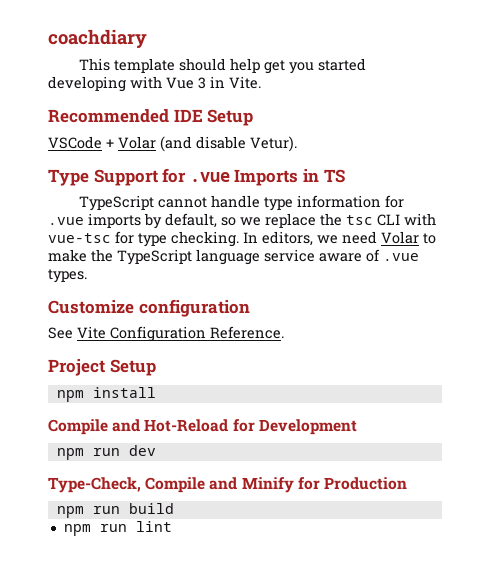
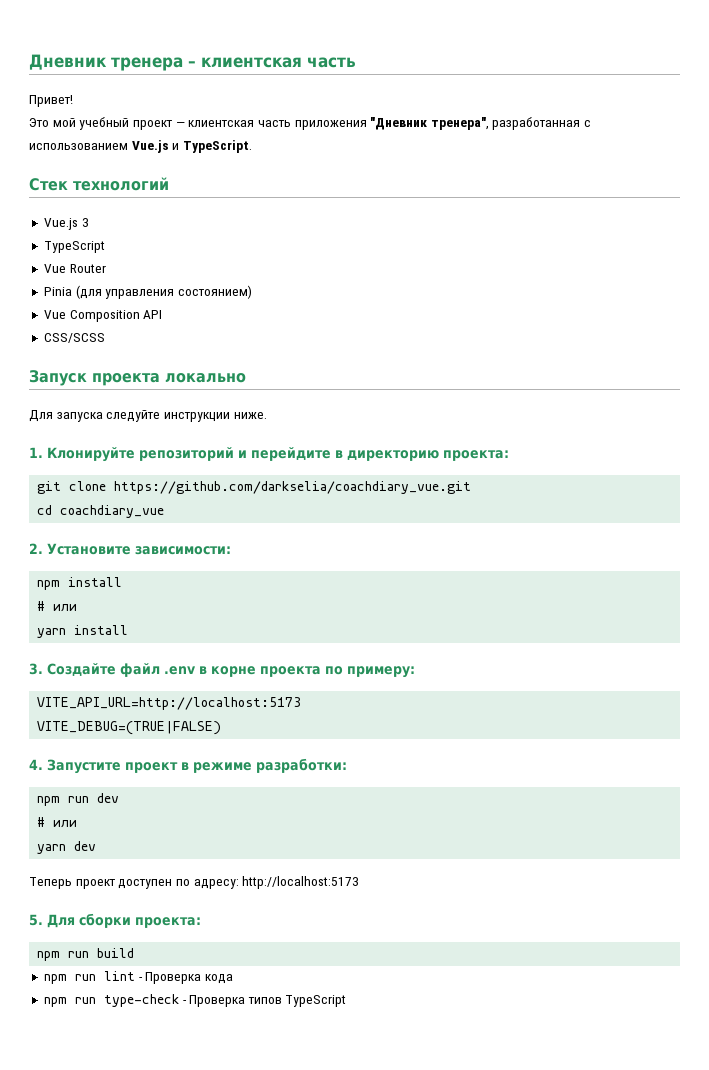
[48,29,147,48] [79,58,367,74] [48,76,261,92] [48,109,254,126] [48,136,297,152] [48,168,345,186] [79,195,405,211] [48,213,436,229] [48,231,436,247] [48,249,419,265] [48,269,87,283] [48,299,250,317] [48,326,284,342] [48,359,156,376] [56,387,156,402] [48,419,357,435] [56,445,156,460] [48,477,407,493] coachdiary // This template should help get you started developing with Vue 3 in Vite. // Recommended IDE Setup // VSCode + Volar (and disable Vetur). // Type Support for .vue Imports in TS // TypeScript cannot handle type information for .vue imports by default, so we replace the tsc CLI with vue-tsc for type checking. In editors, we need Volar to make the TypeScript language service aware of .vue types. // Customize configuration // See Vite Configuration Reference. // Project Setup // npm install // Compile and Hot-Reload for Development // npm run dev // Type-Check, Compile and Minify for Production -> [29,54,356,71] [29,95,73,107] [29,117,592,130] [29,140,252,153] [29,177,169,191] [43,218,89,230] [43,241,105,253] [43,264,106,273] [43,285,252,299] [43,310,163,322] [43,333,105,343] [29,370,246,386] [29,410,267,422] [29,447,509,462] [37,481,472,494] [37,505,165,518] [29,543,231,555] [37,577,123,590] [37,601,78,612] [37,625,129,638] [29,663,415,678] [37,697,302,710] [37,721,222,735] [29,758,347,774] [37,793,120,806] [37,817,78,828] [37,841,97,854] [29,876,360,889] [29,913,201,928] Дневник тренера – клиентская часть // Привет! // Это мой учебный проект — клиентская часть приложения "Дневник тренера", разработанная с использованием Vue.js и TypeScript. // Стек технологий // Vue.js 3 // TypeScript // Vue Router // Pinia (для управления состоянием) // Vue Composition API // CSS/SCSS // Запуск проекта локально // Для запуска следуйте инструкции ниже. // 1. Клонируйте репозиторий и перейдите в директорию проекта: // git clone https://github.com/darkselia/coachdiary_vue.git // cd coachdiary_vue // 2. Установите зависимости: // npm install // # или // yarn install // 3. Создайте файл .env в корне проекта по примеру: // VITE_API_URL=http://localhost:5173 // VITE_DEBUG=(TRUE|FALSE) // 4. Запустите проект в режиме разработки: // npm run dev // # или // yarn dev // Теперь проект доступен по адресу: http://localhost:5173 // 5. Для сборки проекта:
(172, 526) none -> [138,972,233,984] [43,994,347,1007] - Проверка кода // npm run type-check - Проверка типов TypeScript

